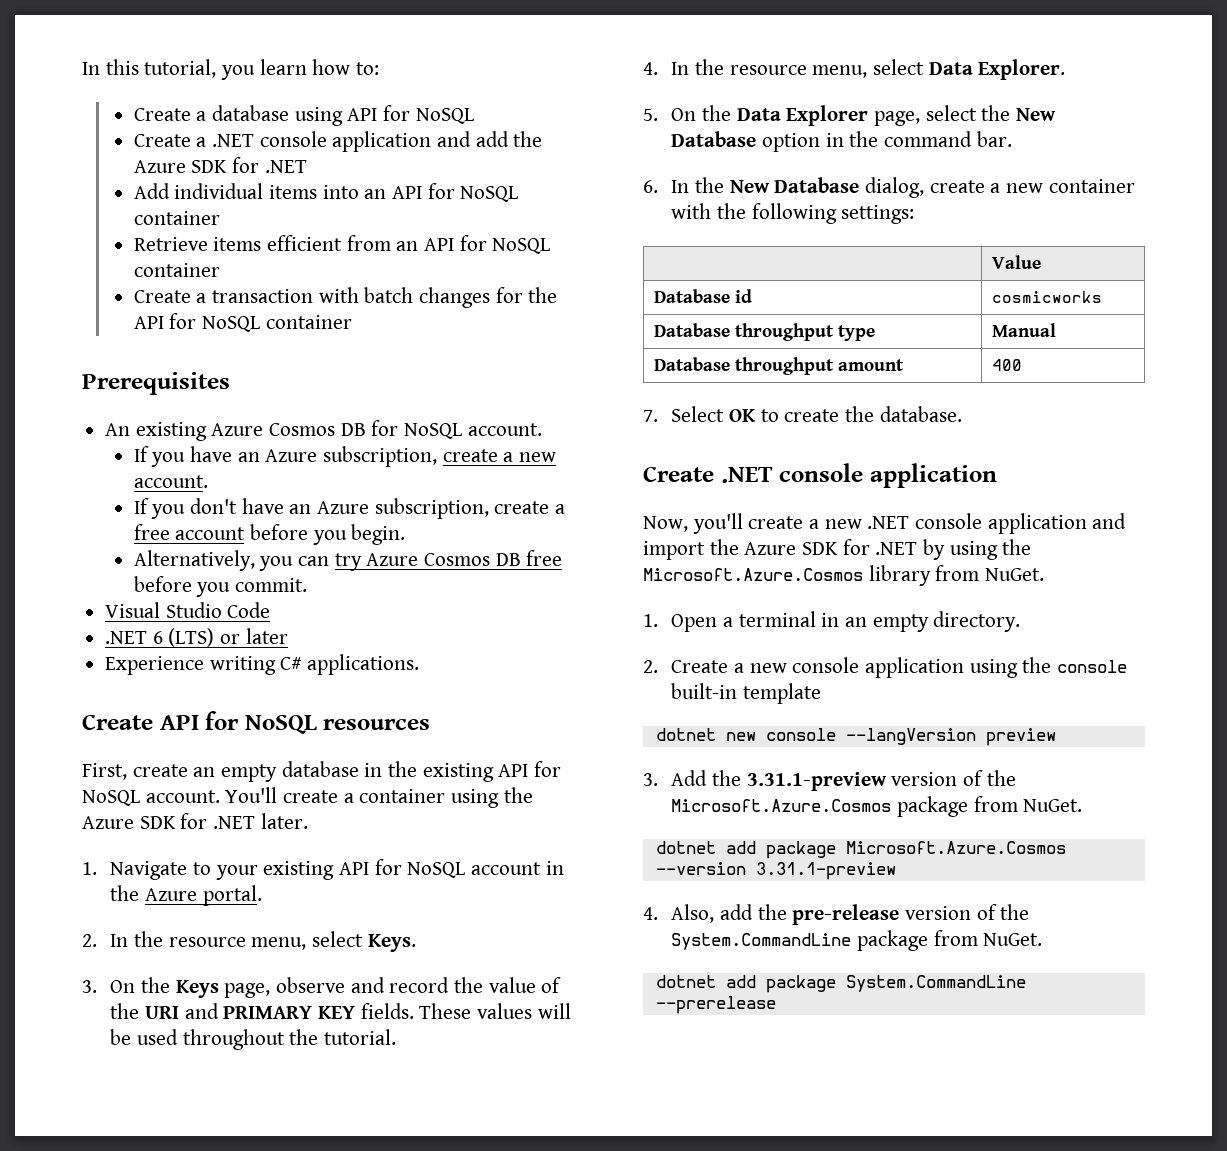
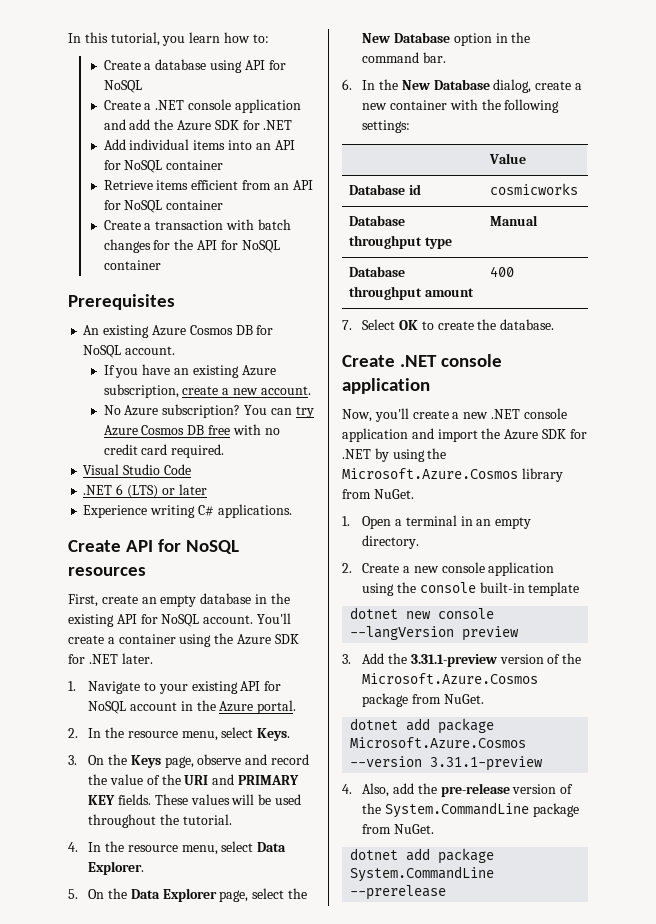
(260, 457) none -> [192,365,239,378] existing
[133,498,565,519] [133,524,406,545] [133,550,294,571] If you don't have an Azure subscription, create a free account before you begin. // Alternatively, you -> [103,404,268,418] No Azure subscription? You
[133,576,307,597] before you commit. -> [232,424,280,435] [103,444,225,458] with no credit card required.

